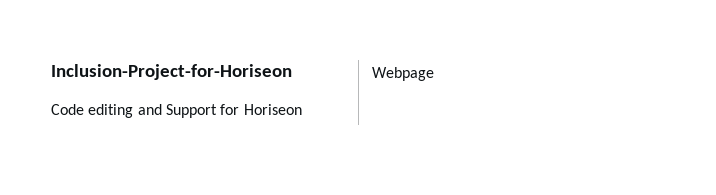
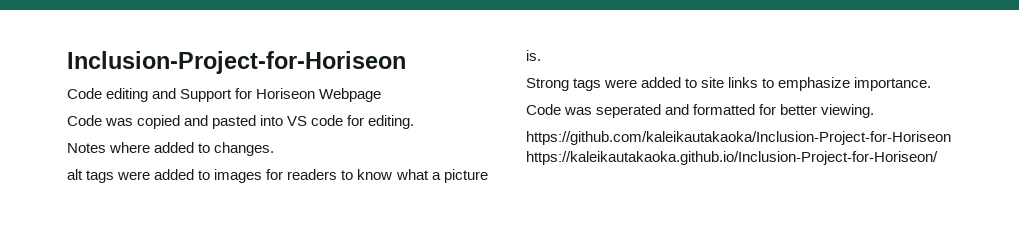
(434, 74) none -> [67,115,415,129] [67,142,275,156] [67,169,488,183] [526,50,541,61] [526,77,932,91] [526,104,875,118] [526,131,951,145] [526,151,938,165] // Code was copied and pasted into VS code for editing. // Notes where added to changes. // alt tags were added to images for readers to know what a picture is. // Strong tags were added to site links to emphasize importance. // Code was seperated and formatted for better viewing. // https://github.com/kaleikautakaoka/Inclusion-Project-for-Horiseon https://kaleikautakaoka.github.io/Inclusion-Project-for-Horiseon/

